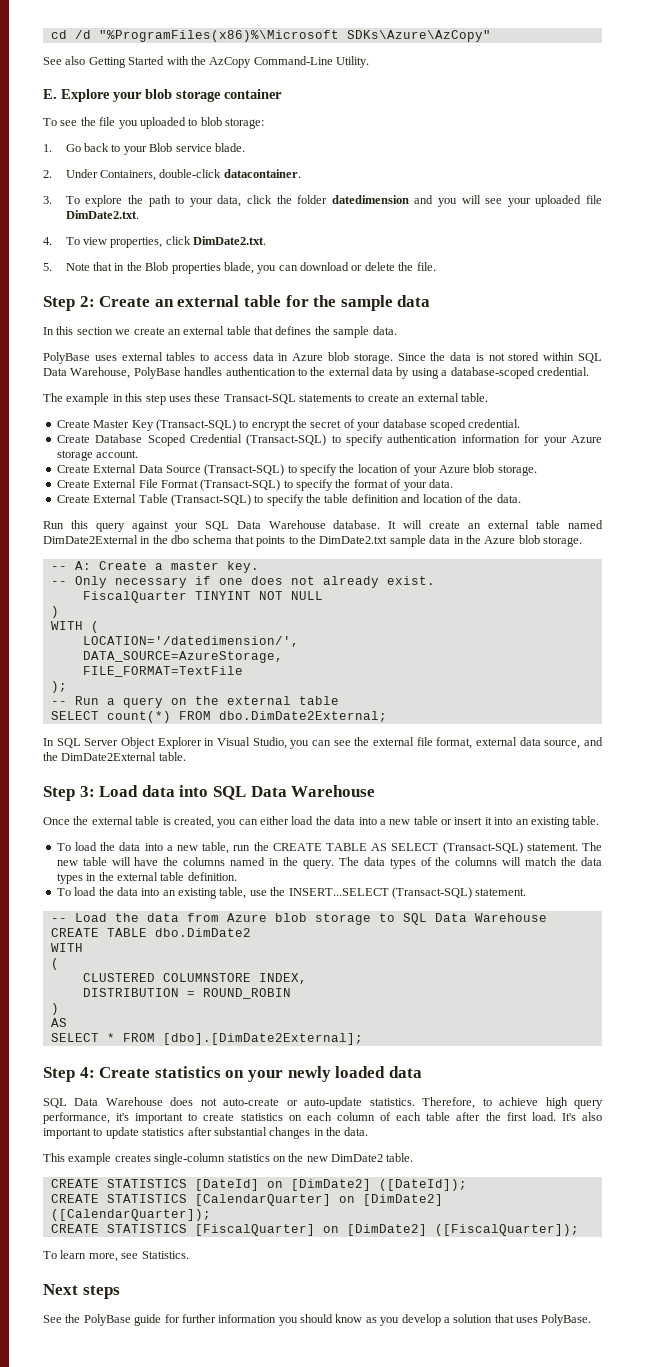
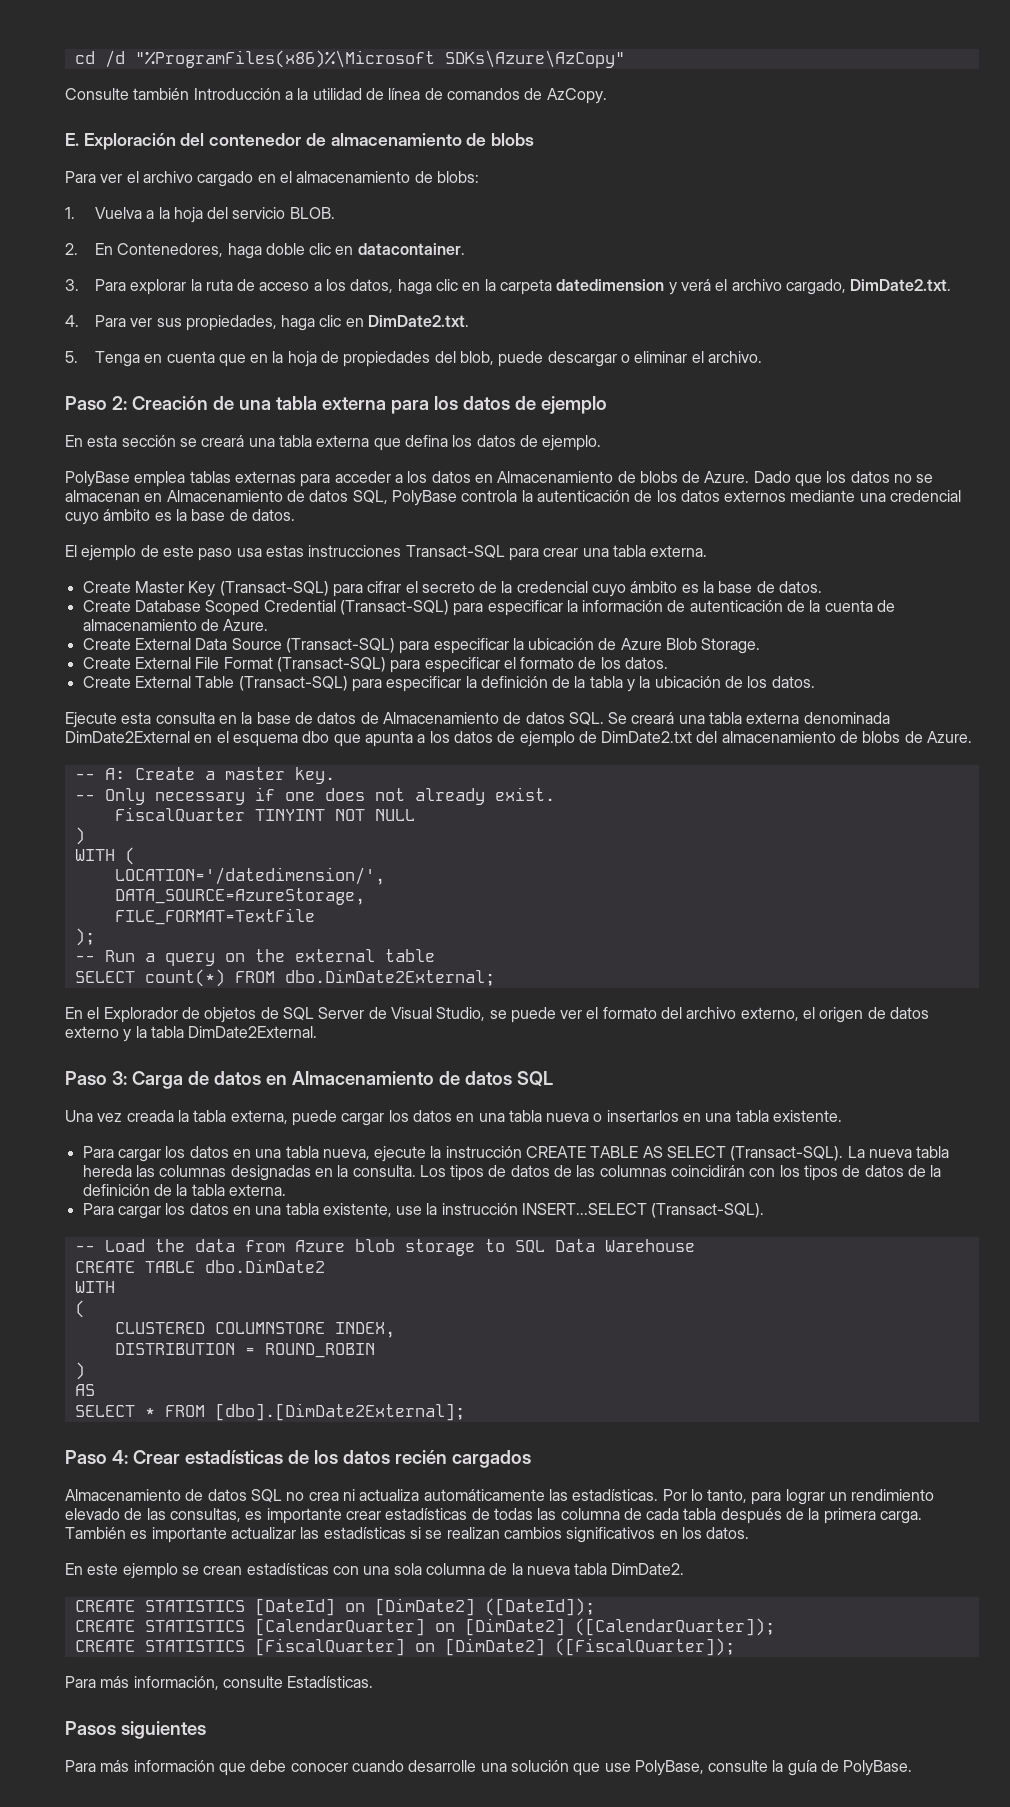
[43,56,369,68] [43,89,282,102] [43,117,264,129] [43,143,245,155] [43,169,301,181] [43,195,603,207] [65,210,139,219] [43,236,267,248] [43,262,436,274] [43,295,431,311] [43,326,397,338] [43,352,602,364] [43,367,589,379] [43,393,488,405] [56,419,521,431] See also Getting Started with the AzCopy Command-Line Utility. // E. Explore your blob storage container // To see the file you uploaded to blob storage: // 1. Go back to your Blob service blade. // 2. Under Containers, double-click datacontainer. // 3. To explore the path to your data, click the folder datedimension and you will see your uploaded file DimDate2.txt. // 4. To view properties, click DimDate2.txt. // 5. Note that in the Blob properties blade, you can download or delete the file. // Step 2: Create an external table for the sample data // In this section we create an external table that defines the sample data. // PolyBase uses external tables to access data in Azure blob storage. Since the data is not stored within SQL Data Warehouse, PolyBase handles authentication to the external data by using a database-scoped credential. // The example in this step uses these Transact-SQL statements to create an external table. // Create Master Key (Transact-SQL) to encrypt the secret of your database scoped credential. -> [65,88,607,104] [65,133,535,150] [65,171,479,187] [65,207,335,223] [65,243,465,259] [65,279,952,295] [65,315,470,331] [65,351,762,367] [65,396,607,414] [65,435,602,451] [65,471,934,487] [65,490,962,506] [65,509,295,525] [65,545,708,561] [82,581,823,597] Consulte también Introducción a la utilidad de línea de comandos de AzCopy. // E. Exploración del contenedor de almacenamiento de blobs // Para ver el archivo cargado en el almacenamiento de blobs: // 1. Vuelva a la hoja del servicio BLOB. // 2. En Contenedores, haga doble clic en datacontainer. // 3. Para explorar la ruta de acceso a los datos, haga clic en la carpeta datedimension y verá el archivo cargado, DimDate2.txt. // 4. Para ver sus propiedades, haga clic en DimDate2.txt. // 5. Tenga en cuenta que en la hoja de propiedades del blob, puede descargar o eliminar el archivo. // Paso 2: Creación de una tabla externa para los datos de ejemplo // En esta sección se creará una tabla externa que defina los datos de ejemplo. // PolyBase emplea tablas externas para acceder a los datos en Almacenamiento de blobs de Azure. Dado que los datos no se almacenan en Almacenamiento de datos SQL, PolyBase controla la autenticación de los datos externos mediante una credencial cuyo ámbito es la base de datos. // El ejemplo de este paso usa estas instrucciones Transact-SQL para crear una tabla externa. // Create Master Key (Transact-SQL) para cifrar el secreto de la credencial cuyo ámbito es la base de datos.
[331,434,602,446] [56,450,139,461] to specify authentication information for your Azure storage account. -> [453,600,896,616] [82,619,269,631] para especificar la información de autenticación de la cuenta de almacenamiento de Azure.
[287,464,537,476] to specify the location of your Azure blob storage. -> [399,638,761,654] para especificar la ubicación de Azure Blob Storage.
[283,479,453,491] [56,494,521,506] [43,520,603,532] [43,535,582,547] to specify the format of your data. // Create External Table (Transact-SQL) to specify the table definition and location of the data. // Run this query against your SQL Data Warehouse database. It will create an external table named DimDate2External in the dbo schema that points to the DimDate2.txt sample data in the Azure blob storage. -> [390,657,669,673] [82,676,815,692] [65,712,890,728] [65,731,973,747] para especificar el formato de los datos. // Create External Table (Transact-SQL) para especificar la definición de la tabla y la ubicación de los datos. // Ejecute esta consulta en la base de datos de Almacenamiento de datos SQL. Se creará una tabla externa denominada DimDate2External en el esquema dbo que apunta a los datos de ejemplo de DimDate2.txt del almacenamiento de blobs de Azure.
[43,737,604,749] [43,752,186,761] [43,785,376,801] [43,816,600,828] [56,842,602,854] [56,857,602,869] [56,872,237,884] [56,887,527,899] In SQL Server Object Explorer in Visual Studio, you can see the external file format, external data source, and the DimDate2External table. // Step 3: Load data into SQL Data Warehouse // Once the external table is created, you can either load the data into a new table or insert it into an existing table. // To load the data into a new table, run the CREATE TABLE AS SELECT (Transact-SQL) statement. The new table will have the columns named in the query. The data types of the columns will match the data types in the external table definition. // To load the data into an existing table, use the INSERT...SELECT (Transact-SQL) statement. -> [65,1007,930,1023] [65,1026,318,1042] [65,1071,553,1089] [65,1110,843,1126] [82,1146,950,1162] [82,1165,942,1181] [82,1184,286,1196] [82,1203,765,1219] En el Explorador de objetos de SQL Server de Visual Studio, se puede ver el formato del archivo externo, el origen de datos externo y la tabla DimDate2External. // Paso 3: Carga de datos en Almacenamiento de datos SQL // Una vez creada la tabla externa, puede cargar los datos en una tabla nueva o insertarlos en una tabla existente. // Para cargar los datos en una tabla nueva, ejecute la instrucción CREATE TABLE AS SELECT (Transact-SQL). La nueva tabla hereda las columnas designadas en la consulta. Los tipos de datos de las columnas coincidirán con los tipos de datos de la definición de la tabla externa. // Para cargar los datos en una tabla existente, use la instrucción INSERT...SELECT (Transact-SQL).
[43,1066,422,1082] [43,1097,603,1109] [43,1112,603,1124] [43,1127,369,1139] [43,1153,414,1165] Step 4: Create statistics on your newly loaded data // SQL Data Warehouse does not auto-create or auto-update statistics. Therefore, to achieve high query performance, it's important to create statistics on each column of each table after the first load. It's also important to update statistics after substantial changes in the data. // This example creates single-column statistics on the new DimDate2 table. -> [65,1450,531,1468] [65,1489,935,1505] [65,1508,923,1524] [65,1527,750,1543] [65,1563,685,1579] Paso 4: Crear estadísticas de los datos recién cargados // Almacenamiento de datos SQL no crea ni actualiza automáticamente las estadísticas. Por lo tanto, para lograr un rendimiento elevado de las consultas, es importante crear estadísticas de todas las columna de cada tabla después de la primera carga. También es importante actualizar las estadísticas si se realizan cambios significativos en los datos. // En este ejemplo se crean estadísticas con una sola columna de la nueva tabla DimDate2.
[43,1250,189,1262] [43,1284,120,1299] [43,1314,538,1326] To learn more, see Statistics. // Next steps // See the PolyBase guide for further information you should know as you develop a solution that uses -> [65,1676,374,1690] [65,1721,206,1739] [65,1760,840,1776] Para más información, consulte Estadísticas. // Pasos siguientes // Para más información que debe conocer cuando desarrolle una solución que use PolyBase, consulte la guía de

